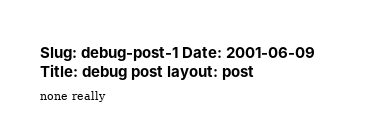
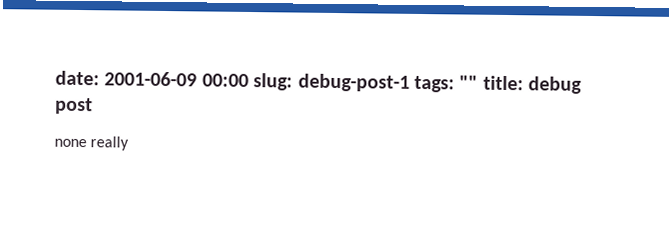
[40,47,316,61] [40,64,78,77] Slug: debug-post-1 Date: 2001-06-09 Title: -> [55,70,524,93] date: 2001-06-09 00:00 slug: debug-post-1 tags: "" title:
[167,66,255,80] layout: post -> (93, 106) none

